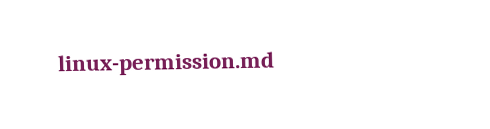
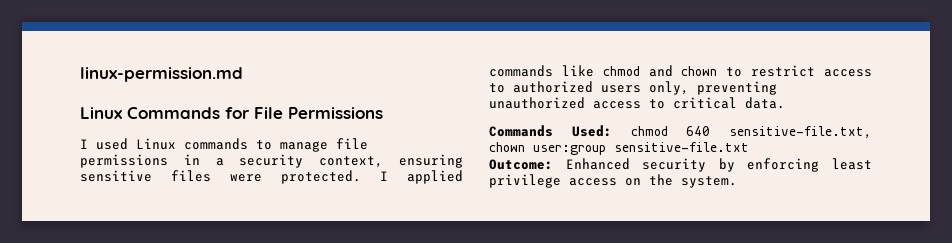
(275, 64) none -> [80,107,383,119] [80,138,368,152] [80,154,464,168] [80,170,463,184] [489,65,872,77] [489,81,777,95] [489,97,785,109] [489,125,872,139] [489,142,749,155] [489,158,872,172] [489,174,737,188] // Linux Commands for File Permissions // I used Linux commands to manage file permissions in a security context, ensuring sensitive files were protected. I applied commands like chmod and chown to restrict access to authorized users only, preventing unauthorized access to critical data. // Commands Used: chmod 640 sensitive-file.txt, chown user:group sensitive-file.txt // Outcome: Enhanced security by enforcing least privilege access on the system.

